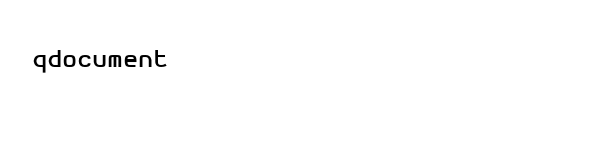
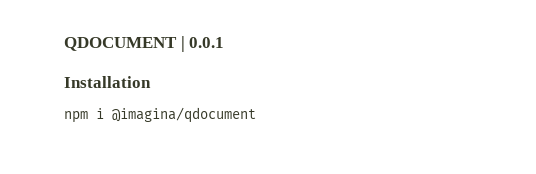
[32,50,168,73] qdocument -> [64,36,225,52] [64,76,151,88] [64,107,256,123] QDOCUMENT | 0.0.1 // Installation // npm i @imagina/qdocument

